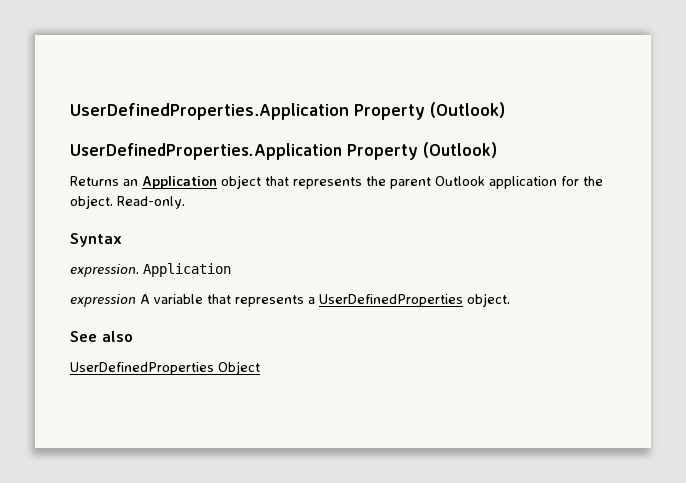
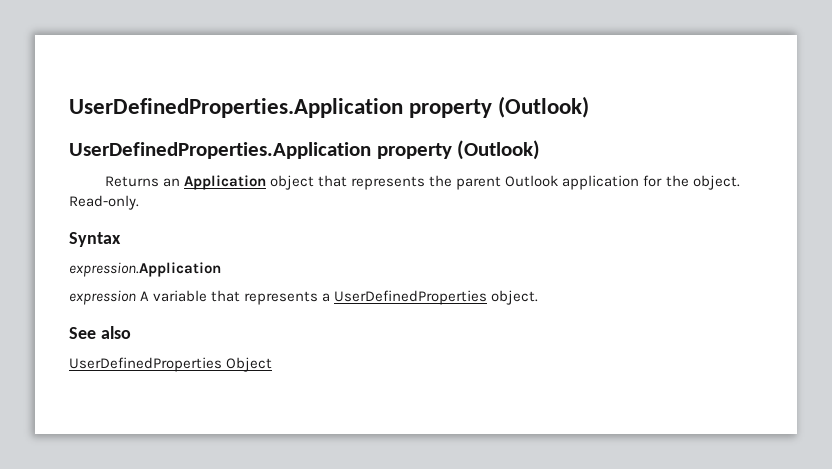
[70,103,425,120] UserDefinedProperties.Application Property -> [69,98,493,118] UserDefinedProperties.Application property
[347,144,418,160] Property -> [376,143,452,159] property
[70,263,231,277] expression. Application -> [69,262,221,277] expression.Application

